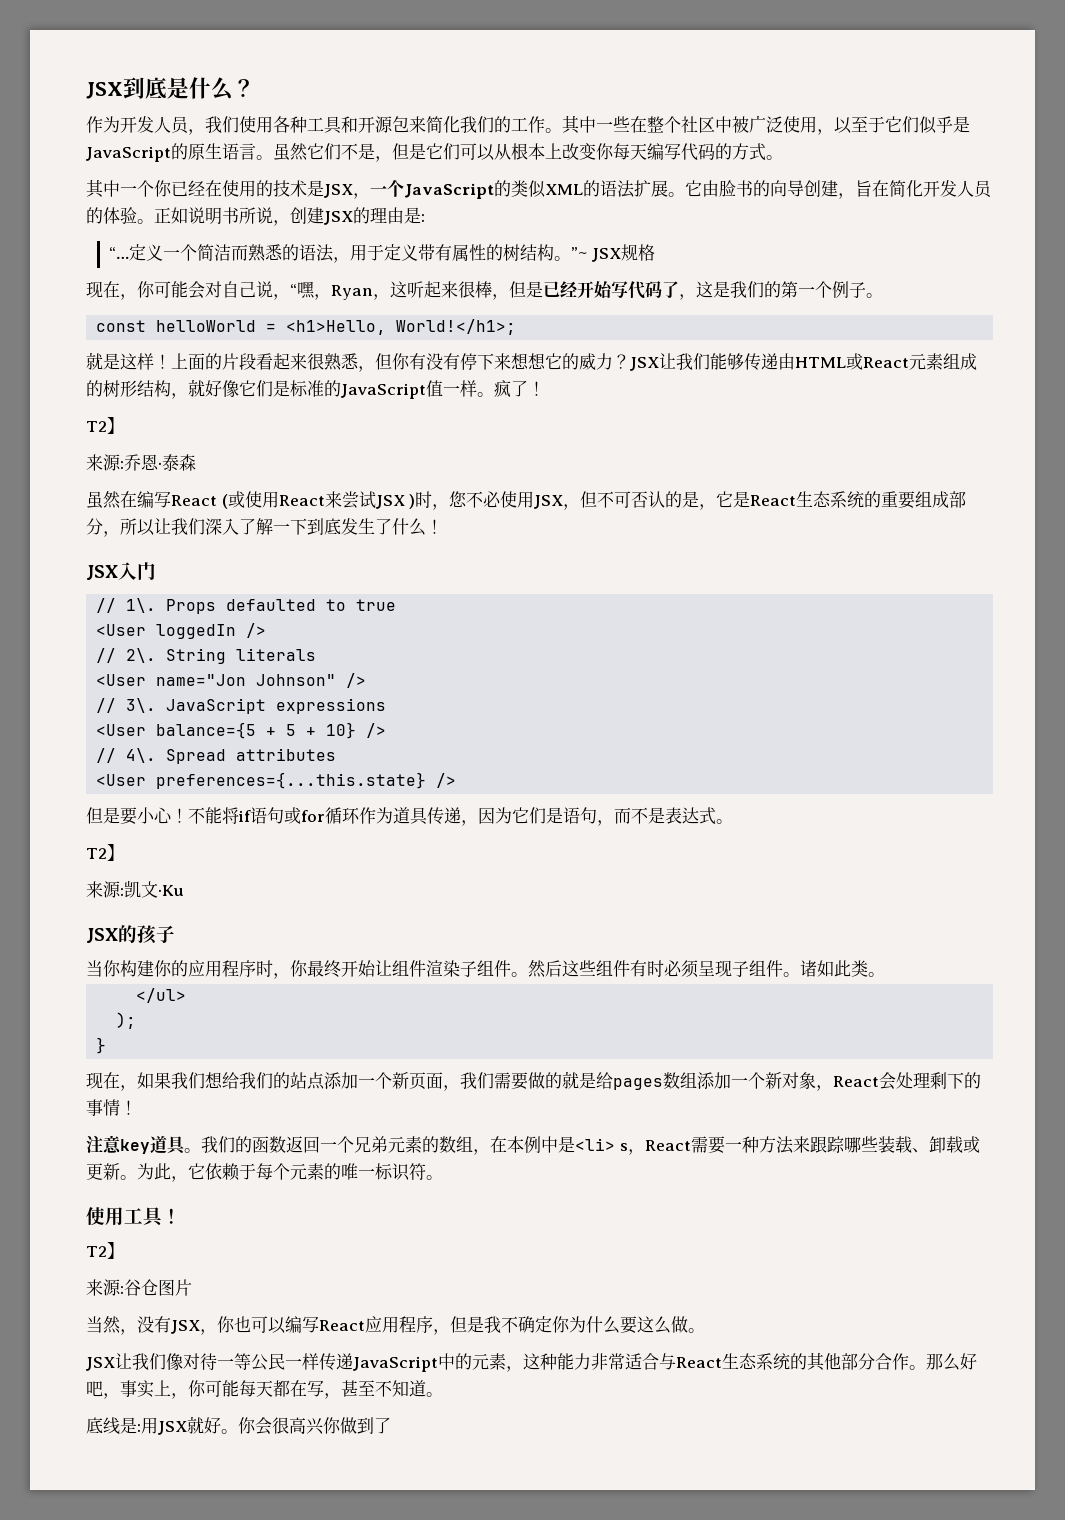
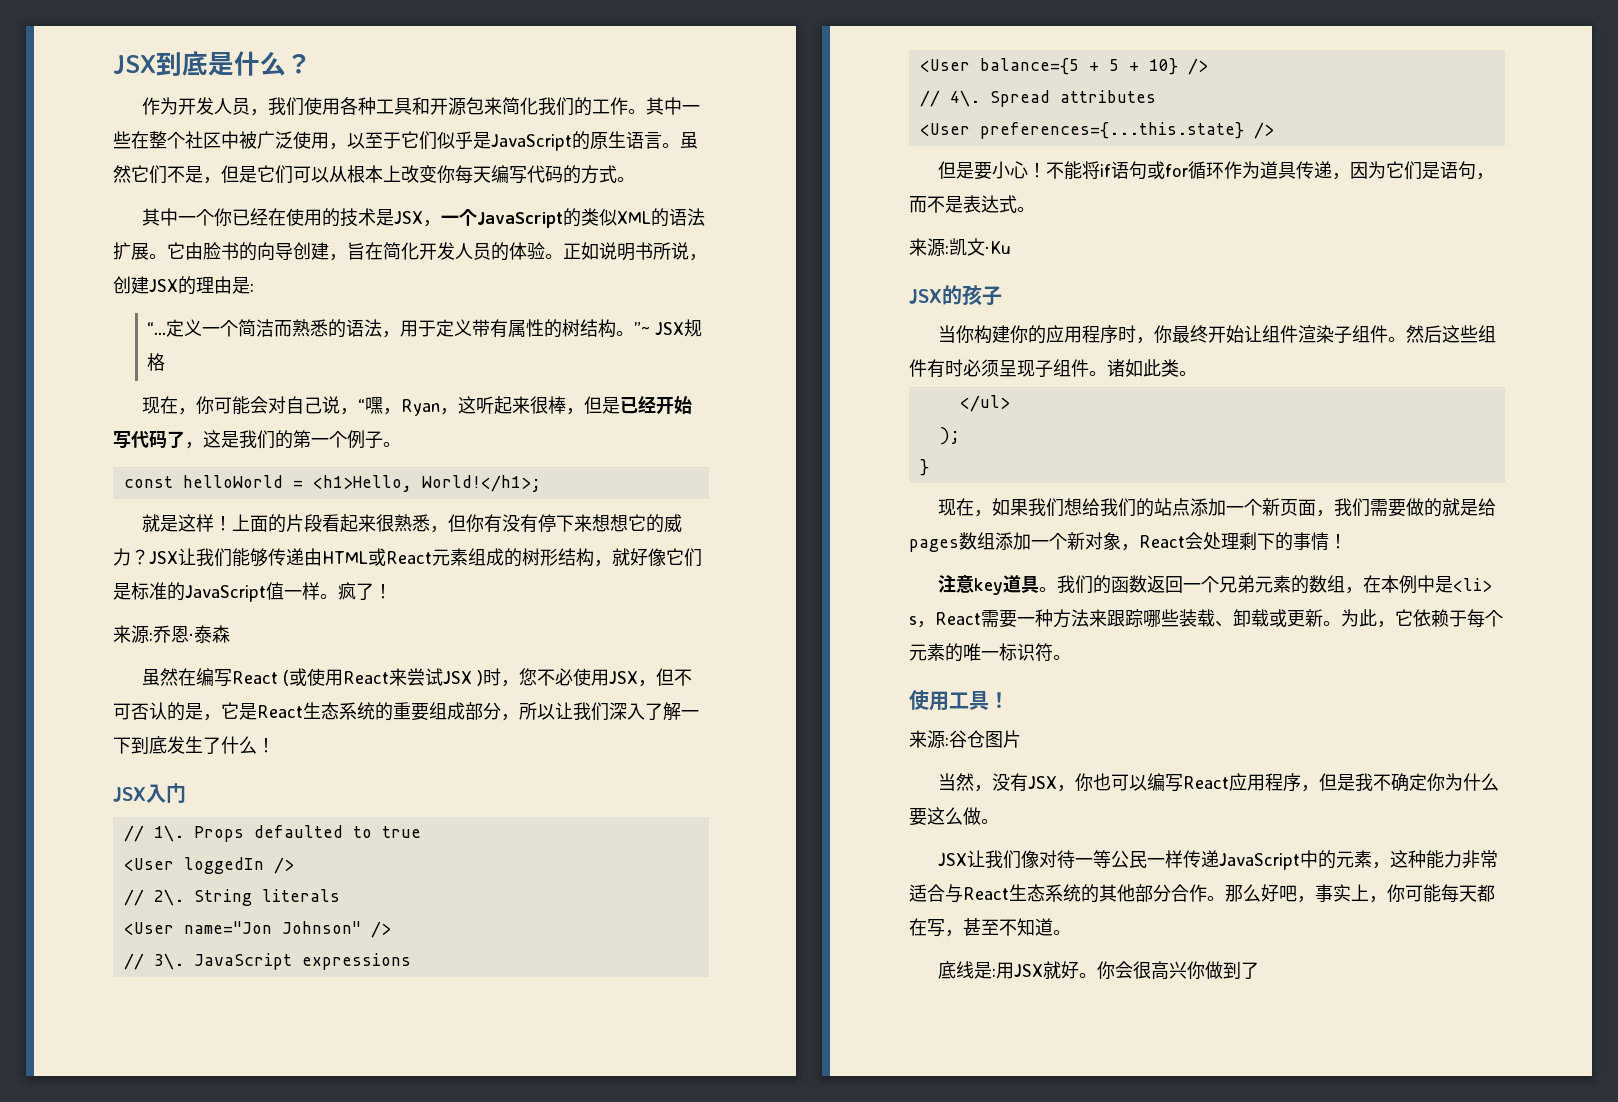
[86,417,124,434] // T2】 -> (392, 591) none
[86,844,124,861] // T2】 -> (1035, 209) none
[86,1242,124,1259] // T2】 -> (1009, 700) none

